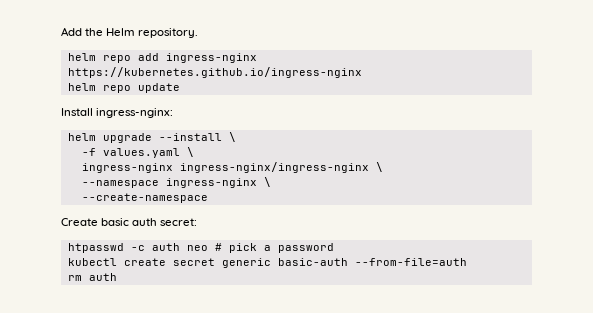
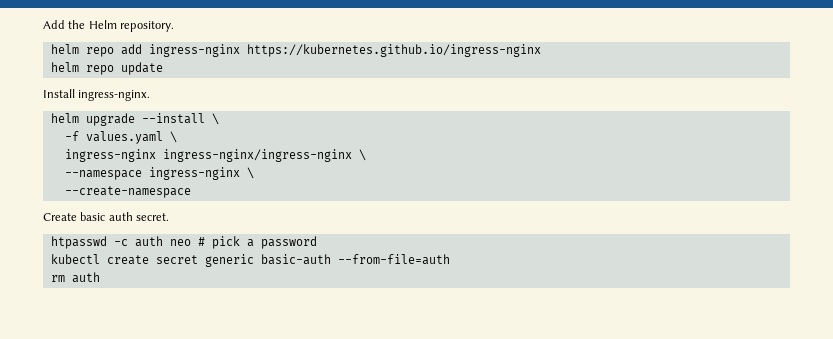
[96,108,174,118] ingress-nginx: -> [78,90,151,101] ingress-nginx.
[160,218,198,226] secret: -> [136,213,170,221] secret.

